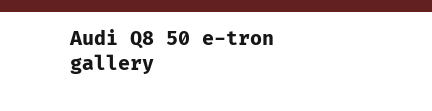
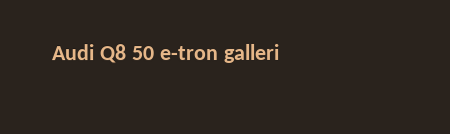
[70,54,154,74] gallery -> [222,43,279,64] galleri

